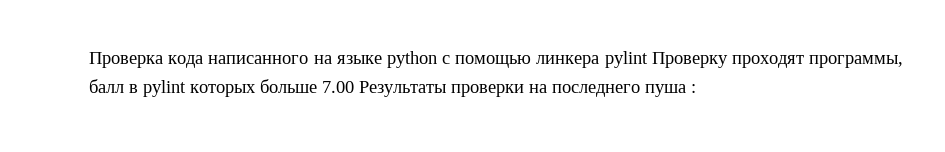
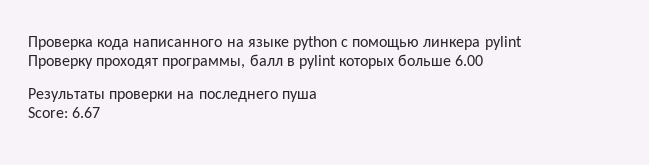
(648, 59) none -> (522, 43) //
[322,81,354,93] 7.00 -> [455,55,484,66] 6.00 //
[691,84,696,93] : -> [28,107,101,118] // Score: 6.67

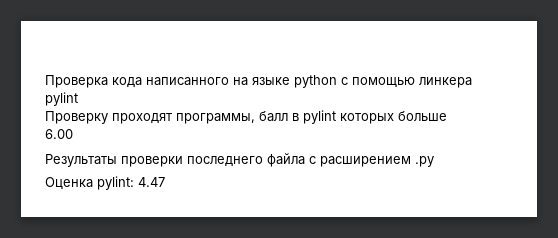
[177,91,317,102] [28,107,101,118] на последнего пуша // Score: 6.67 -> [187,153,434,167] [45,176,165,190] последнего файла с расширением .py // Оценка pylint: 4.47

